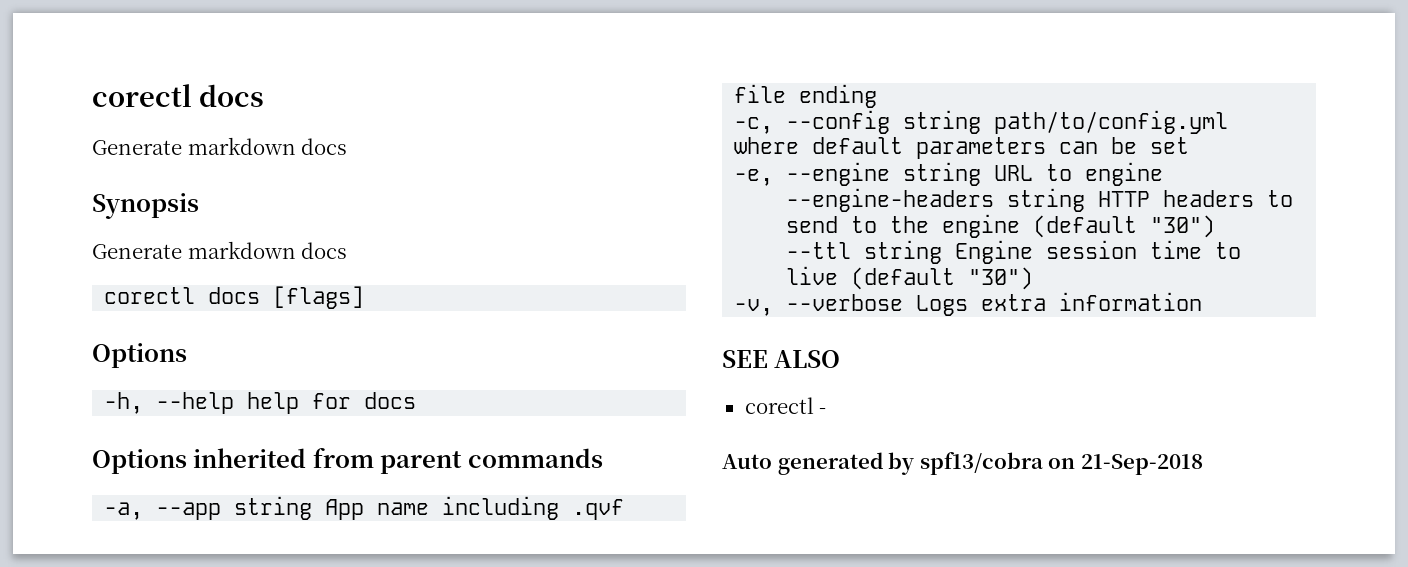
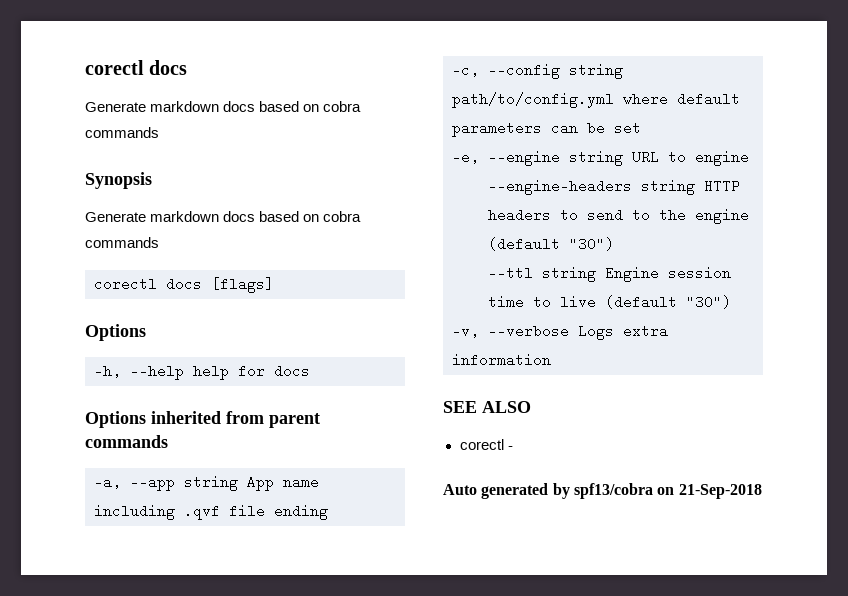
(348, 146) none -> [259,101,362,112] [85,127,159,138] based on cobra commands
(348, 250) none -> [259,211,362,222] [85,237,159,248] based on cobra commands

